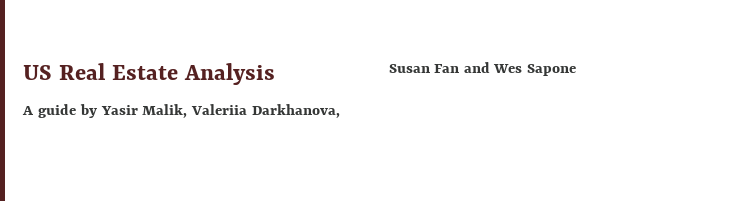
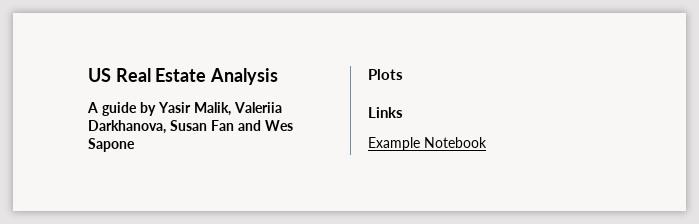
(576, 70) none -> [368,69,403,80] [368,107,403,118] [368,137,487,151] // Plots // Links // Example Notebook

